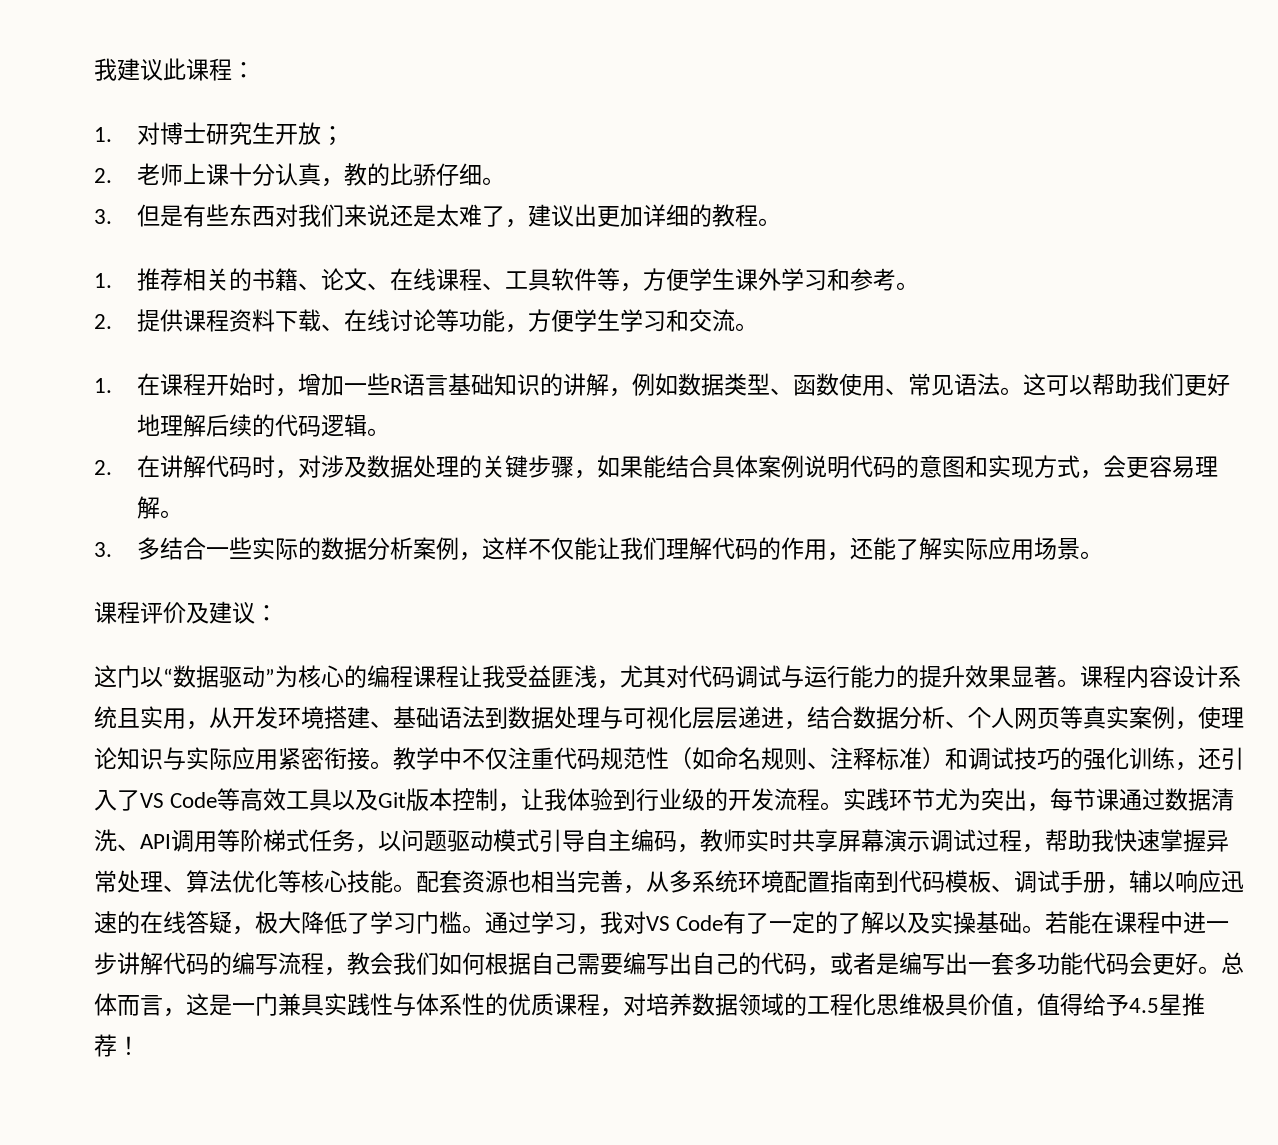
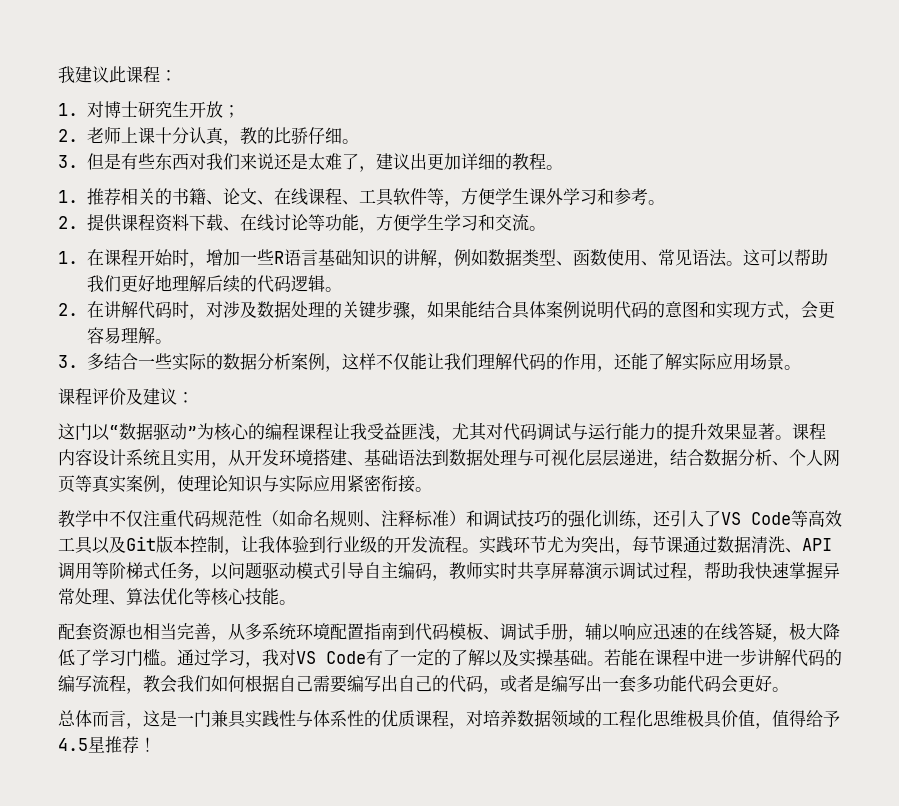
(393, 765) none -> (432, 489) //
(416, 888) none -> (296, 602) //
(1221, 970) none -> (789, 689) //

